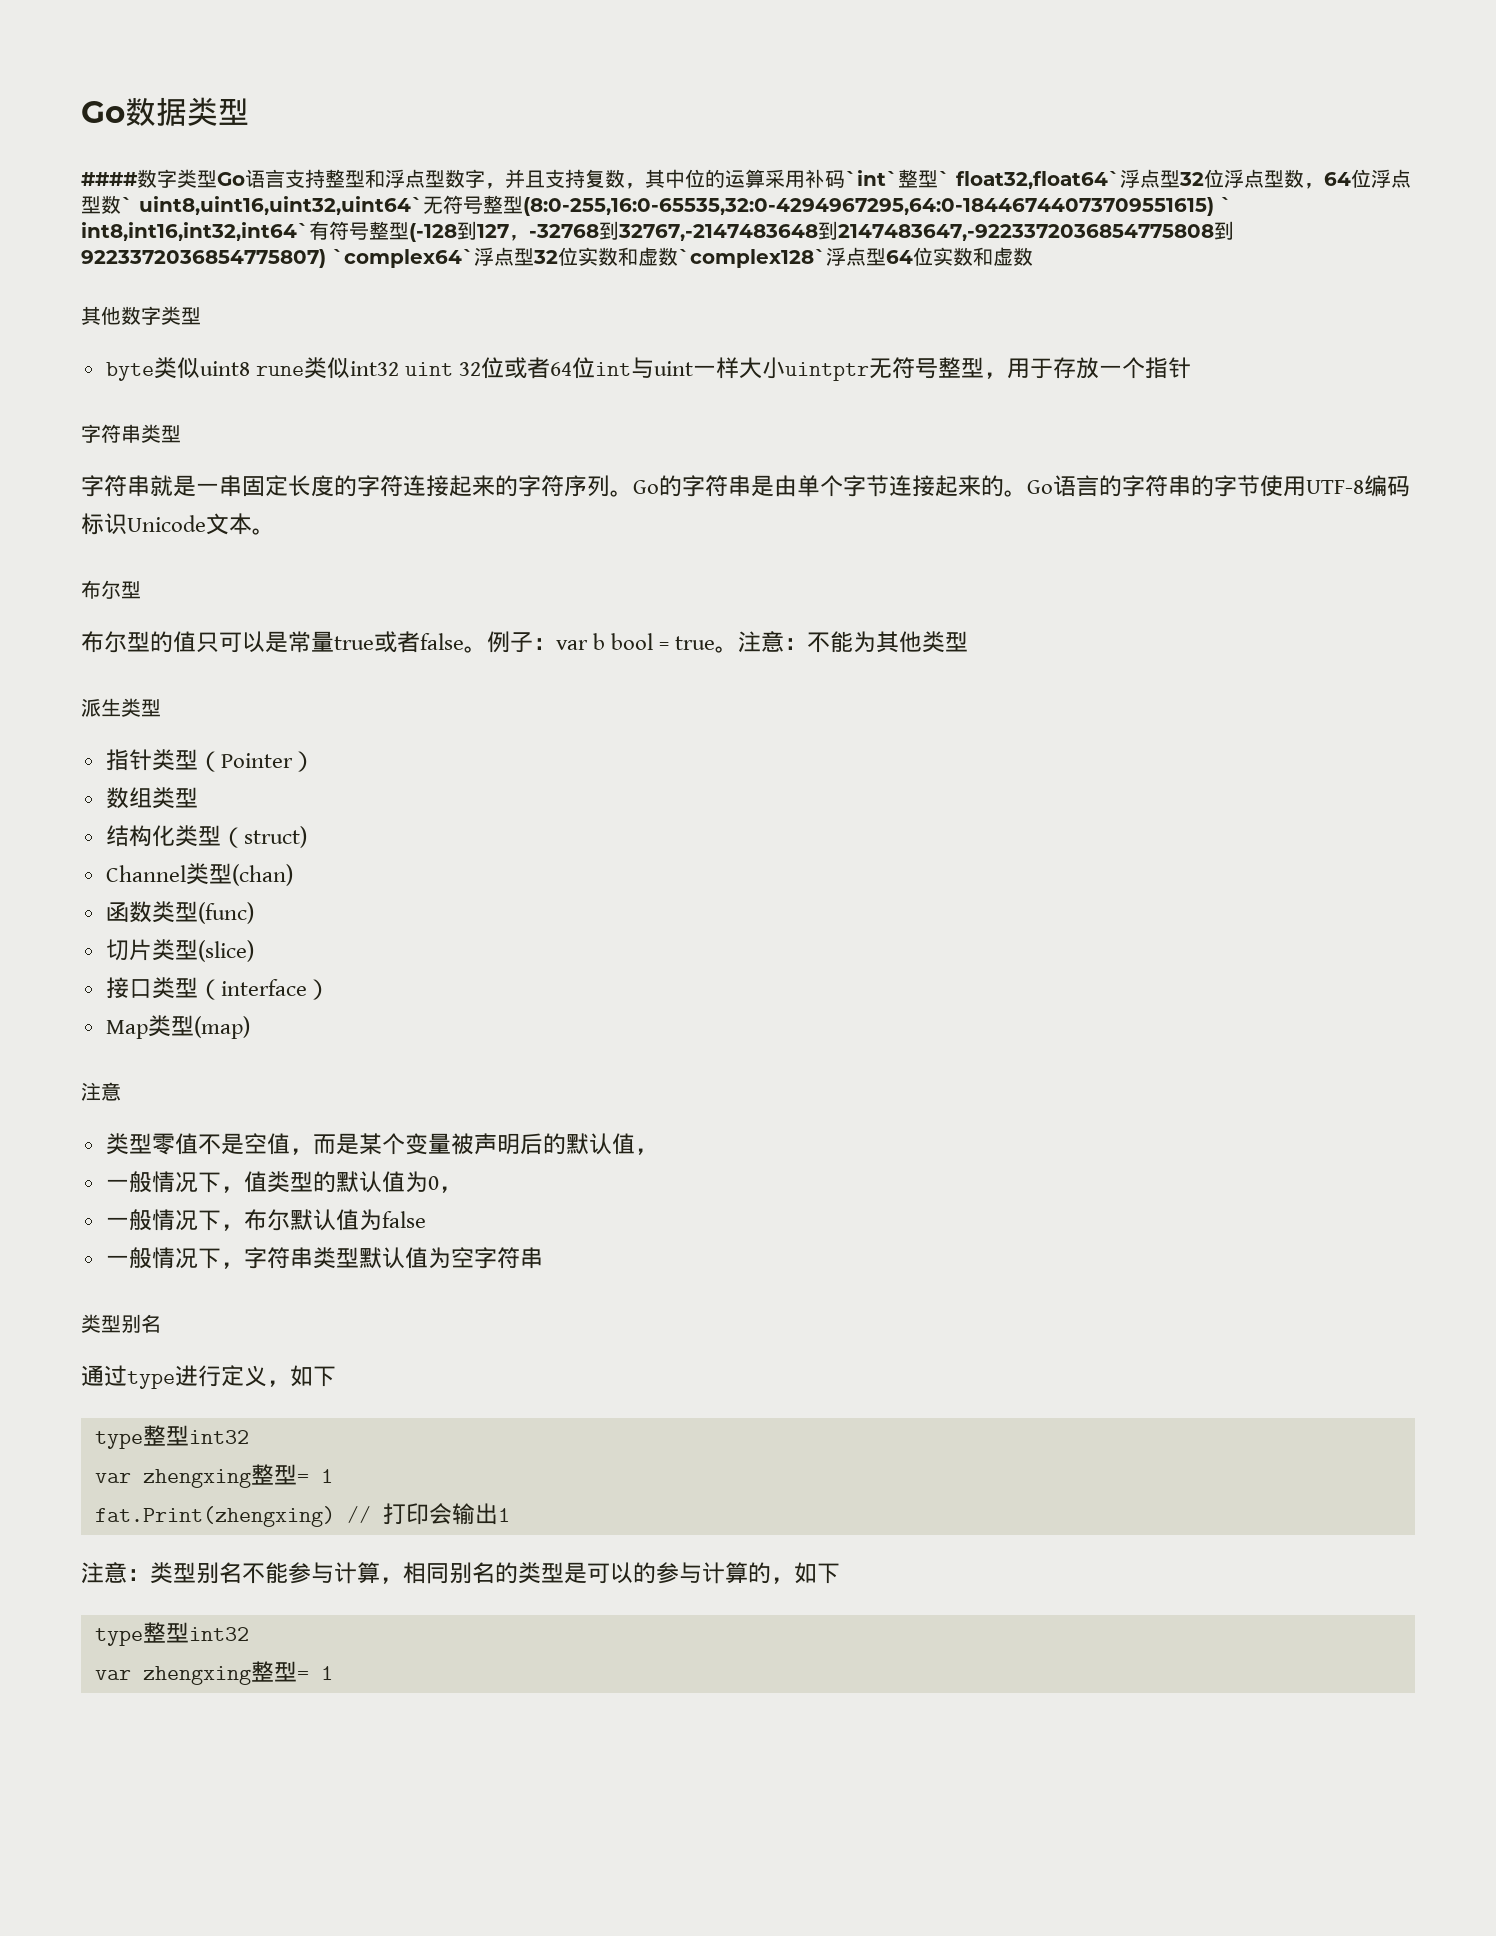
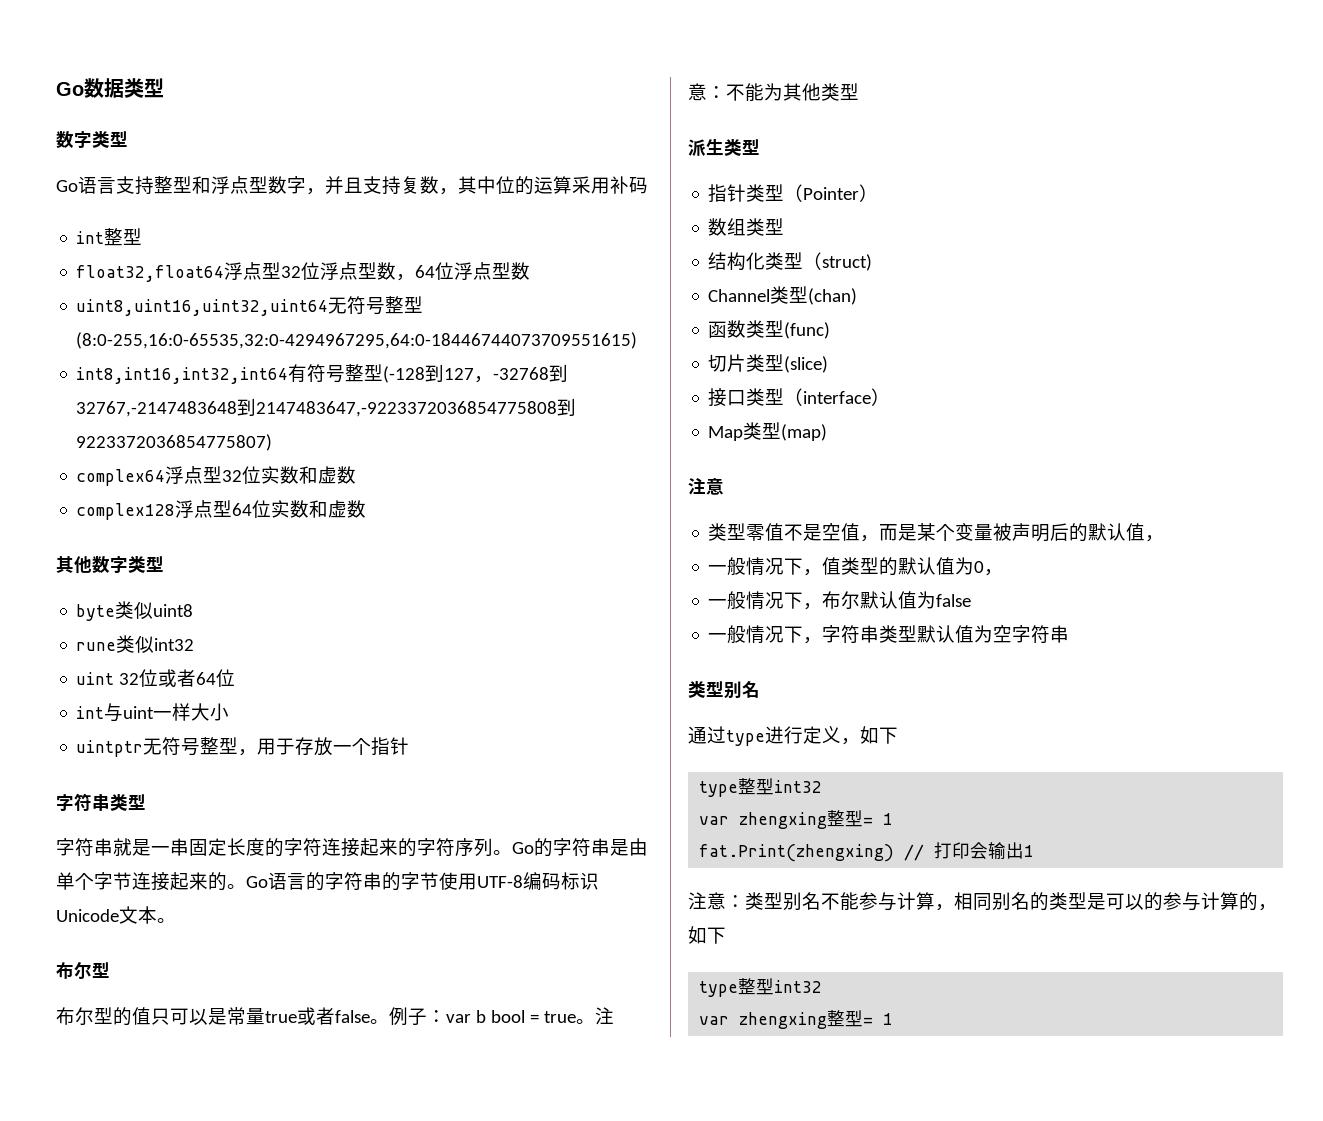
[81,169,217,188] ####数字类型 -> [56,131,128,148] 数字类型 //
[845,169,1120,189] `int`整型` float32,float64` -> [76,228,143,246] [76,265,225,282] // int整型 // float32,float64
[121,196,423,215] ` uint8,uint16,uint32,uint64` -> [76,299,329,316] // uint8,uint16,uint32,uint64
[1220,197,1232,212] [81,222,309,241] ` int8,int16,int32,int64` -> [76,367,289,384] // int8,int16,int32,int64
[332,249,474,268] `complex64` -> [76,469,166,486] // complex64
[678,249,826,268] `complex128` -> [76,503,176,520] // complex128
(250, 368) none -> (194, 610) //
(399, 368) none -> (195, 644) //
(595, 368) none -> (236, 678) //
(785, 368) none -> (230, 712) //

